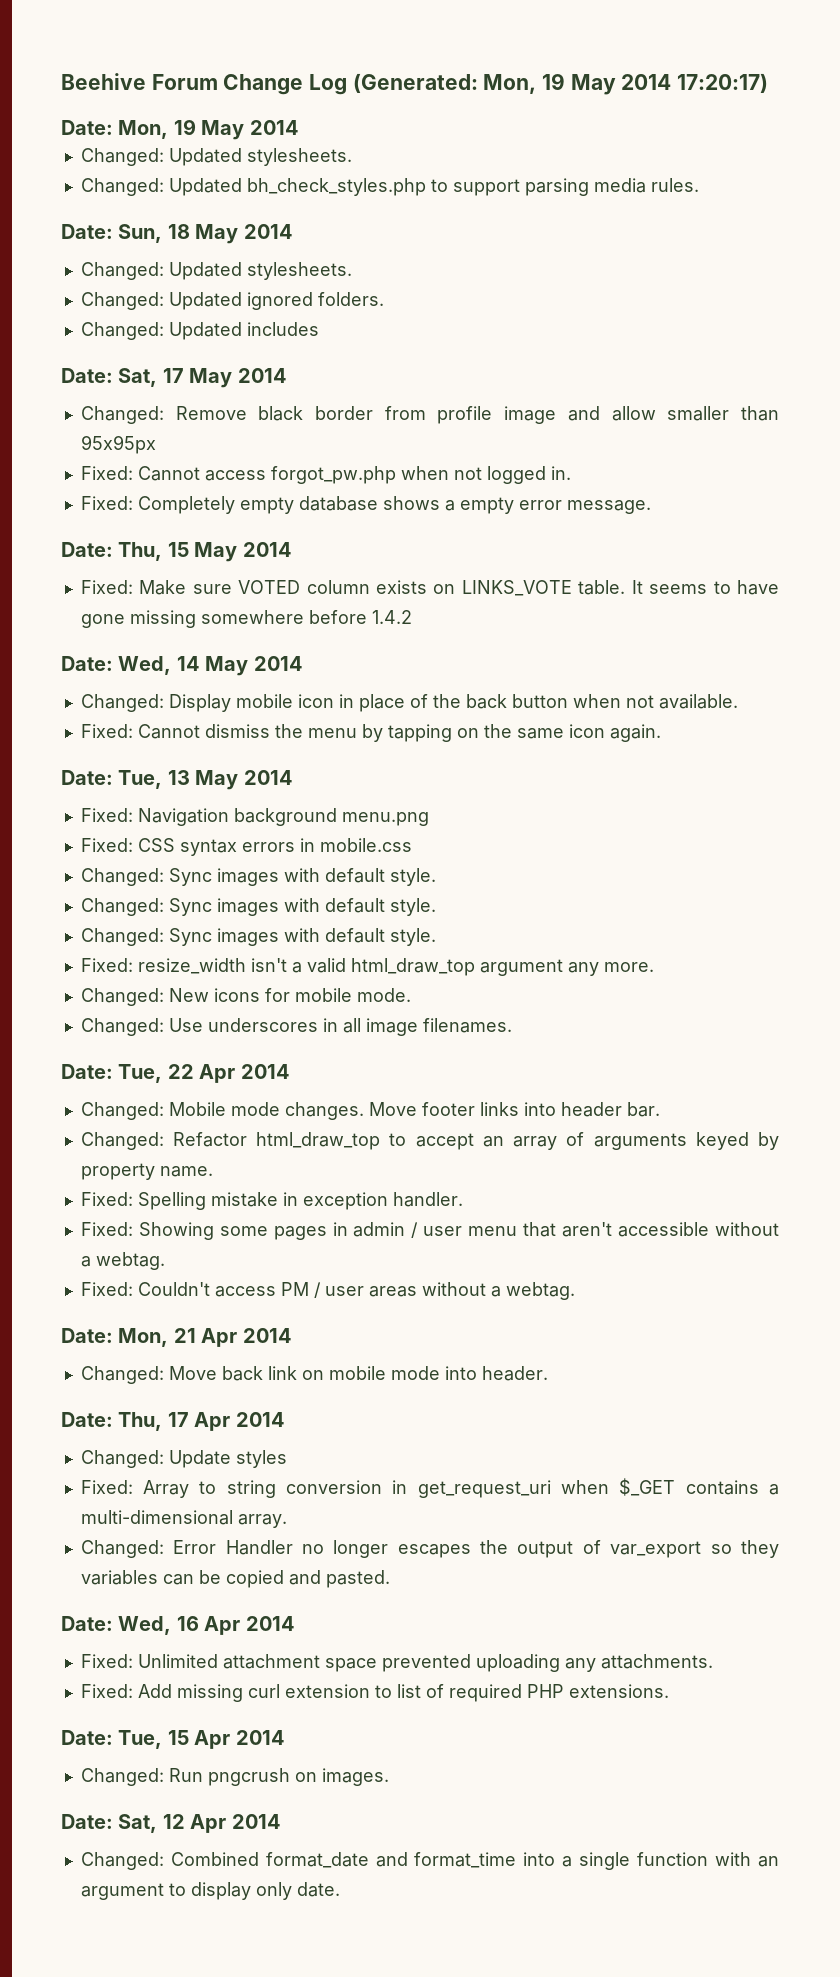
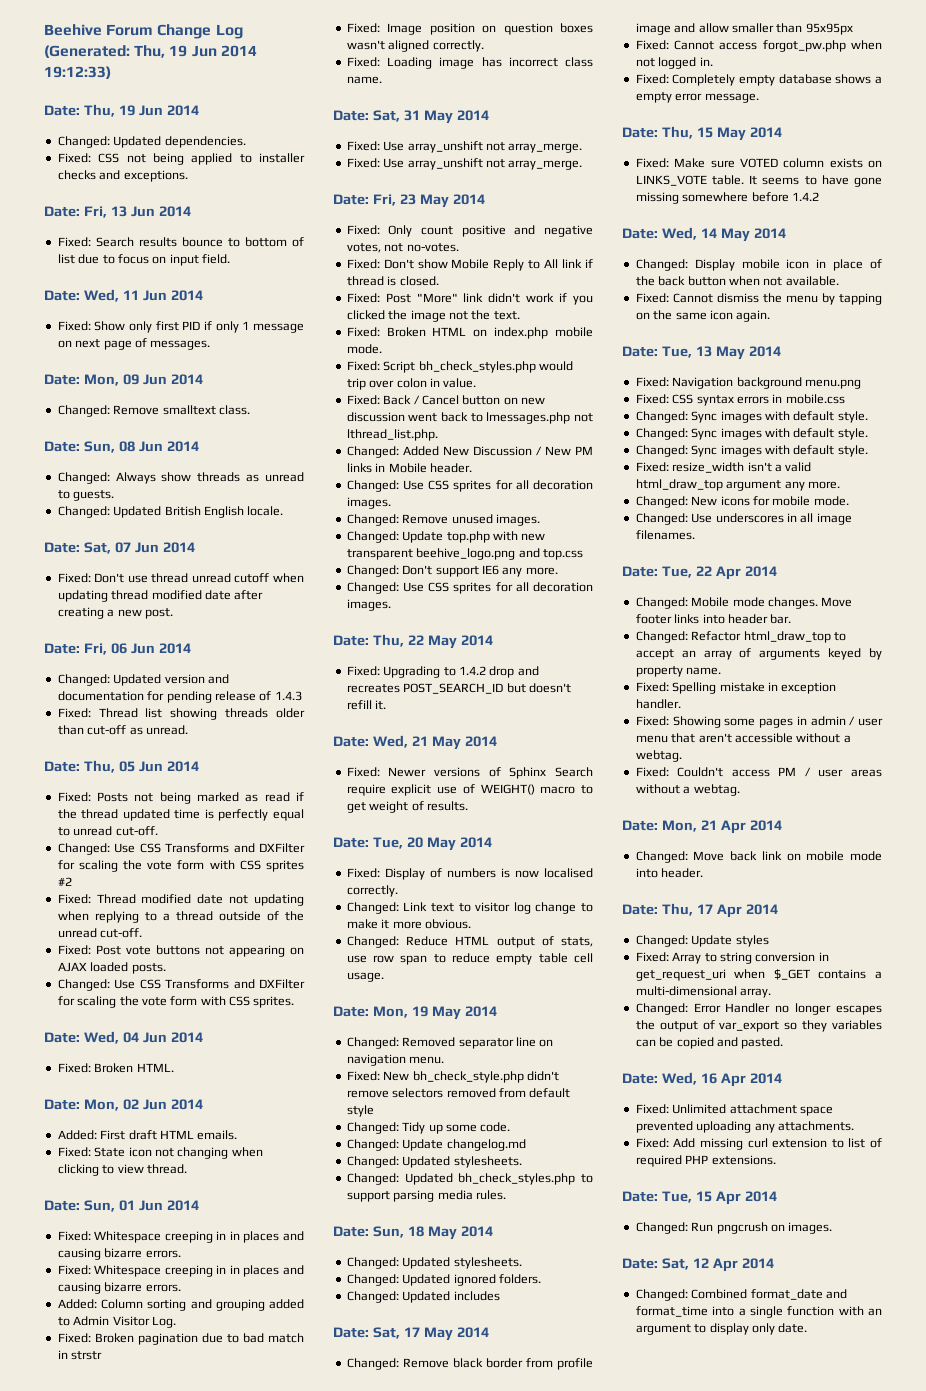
[483,73,769,95] Mon, 19 May 2014 17:20:17) -> [134,45,257,58] [44,66,111,79] [44,104,199,117] [57,136,246,148] [57,153,305,165] [57,170,188,182] [44,206,191,218] [57,237,304,247] [57,254,230,266] [44,289,203,302] [57,321,304,333] [57,338,211,350] [44,374,203,386] [57,405,250,417] [44,441,199,453] [57,472,304,484] [57,490,115,501] [57,506,284,518] [44,542,195,554] [57,573,304,583] [57,590,264,602] [57,607,173,619] [44,643,191,655] [57,674,229,686] [57,691,302,703] [57,708,305,720] [57,725,188,735] [44,760,199,773] [57,792,305,804] [57,809,304,821] [57,826,158,836] [57,843,305,855] [57,860,304,872] [57,877,72,886] [57,894,304,906] [57,911,304,923] [57,928,143,938] [57,945,304,957] [57,962,166,974] [57,979,305,991] [57,996,295,1008] [44,1031,203,1044] [57,1063,174,1073] [44,1099,203,1111] [57,1130,238,1140] [57,1147,263,1159] [57,1164,187,1176] [44,1200,199,1212] [57,1231,304,1243] [57,1248,181,1260] [57,1265,304,1277] [57,1282,181,1294] [57,1299,304,1311] [57,1316,176,1328] [57,1333,304,1345] [57,1350,103,1360] [346,23,593,35] [346,40,484,52] [346,57,593,69] [346,76,382,84] [333,110,489,124] [346,141,583,153] [346,158,583,170] [333,194,485,208] [346,225,593,237] [346,243,459,253] [346,259,593,271] [346,276,439,286] [346,293,593,305] [346,310,520,322] [346,327,593,339] [346,344,382,354] [346,361,573,373] [346,378,477,390] [346,395,545,405] [346,412,593,424] [346,429,438,441] [346,446,593,458] [346,463,472,473] [346,480,593,492] [346,497,391,509] [346,514,540,526] [346,531,546,543] [346,548,583,560] [346,565,558,577] [346,582,593,594] [346,599,391,611] [333,634,493,649] [346,666,539,678] [346,683,571,694] [346,700,387,710] [333,735,497,750] [346,767,593,779] [346,784,593,796] [346,801,468,813] [333,837,492,851] [346,868,593,880] [346,885,398,897] [346,902,593,914] [346,919,471,929] [346,936,593,948] [346,953,593,965] [346,972,384,982] Thu, 19 Jun 2014 19:12:33) // Date: Thu, 19 Jun 2014 // Changed: Updated dependencies. // Fixed: CSS not being applied to installer checks and exceptions. // Date: Fri, 13 Jun 2014 // Fixed: Search results bounce to bottom of list due to focus on input field. // Date: Wed, 11 Jun 2014 // Fixed: Show only first PID if only 1 message on next page of messages. // Date: Mon, 09 Jun 2014 // Changed: Remove smalltext class. // Date: Sun, 08 Jun 2014 // Changed: Always show threads as unread to guests. // Changed: Updated British English locale. // Date: Sat, 07 Jun 2014 // Fixed: Don't use thread unread cutoff when updating thread modified date after creating a new post. // Date: Fri, 06 Jun 2014 // Changed: Updated version and documentation for pending release of 1.4.3 // Fixed: Thread list showing threads older than cut-off as unread. // Date: Thu, 05 Jun 2014 // Fixed: Posts not being marked as read if the thread updated time is perfectly equal to unread cut-off. // Changed: Use CSS Transforms and DXFilter for scaling the vote form with CSS sprites #2 // Fixed: Thread modified date not updating when replying to a thread outside of the unread cut-off. // Fixed: Post vote buttons not appearing on AJAX loaded posts. // Changed: Use CSS Transforms and DXFilter for scaling the vote form with CSS sprites. // Date: Wed, 04 Jun 2014 // Fixed: Broken HTML. // Date: Mon, 02 Jun 2014 // Added: First draft HTML emails. // Fixed: State icon not changing when clicking to view thread. // Date: Sun, 01 Jun 2014 // Fixed: Whitespace creeping in in places and causing bizarre errors. // Fixed: Whitespace creeping in in places and causing bizarre errors. // Added: Column sorting and grouping added to Admin Visitor Log. // Fixed: Broken pagination due to bad match in strstr // Fixed: Image position on question boxes wasn't aligned correctly. // Fixed: Loading image has incorrect class name. // Date: Sat, 31 May 2014 // Fixed: Use array_unshift not array_merge. // Fixed: Use array_unshift not array_merge. // Date: Fri, 23 May 2014 // Fixed: Only count positive and negative votes, not no-votes. // Fixed: Don't show Mobile Reply to All link if thread is closed. // Fixed: Post "More" link didn't work if you clicked the image not the text. // Fixed: Broken HTML on index.php mobile mode. // Fixed: Script bh_check_styles.php would trip over colon in value. // Fixed: Back / Cancel button on new discussion went back to lmessages.php not lthread_list.php. // Changed: Added New Discussion / New PM links in Mobile header. // Changed: Use CSS sprites for all decoration images. // Changed: Remove unused images. // Changed: Update top.php with new transparent beehive_logo.png and top.css // Changed: Don't support IE6 any more. // Changed: Use CSS sprites for all decoration images. // Date: Thu, 22 May 2014 // Fixed: Upgrading to 1.4.2 drop and recreates POST_SEARCH_ID but doesn't refill it. // Date: Wed, 21 May 2014 // Fixed: Newer versions of Sphinx Search require explicit use of WEIGHT() macro to get weight of results. // Date: Tue, 20 May 2014 // Fixed: Display of numbers is now localised correctly. // Changed: Link text to visitor log change to make it more obvious. // Changed: Reduce HTML output of stats, use row span to reduce empty table cell usage.
(299, 127) none -> [346,1037,554,1049] [346,1054,445,1066] [346,1071,559,1083] [346,1088,571,1098] [346,1105,374,1117] [346,1122,511,1134] [346,1139,526,1151] // Changed: Removed separator line on navigation menu. // Fixed: New bh_check_style.php didn't remove selectors removed from default style // Changed: Tidy up some code. // Changed: Update changelog.md

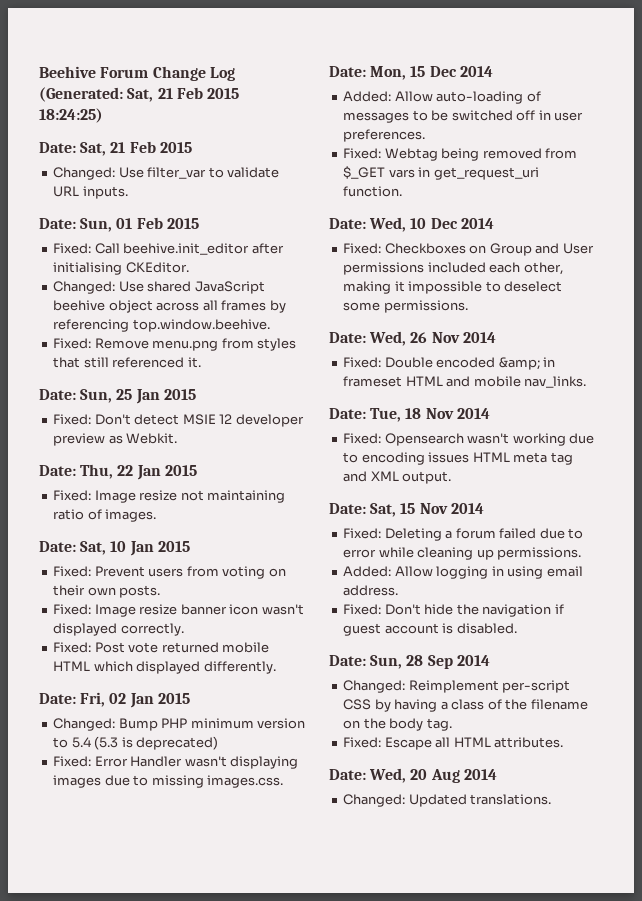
[134,45,257,58] [44,66,111,79] [44,104,199,117] [57,136,246,148] [57,153,305,165] [57,170,188,182] [44,206,191,218] [57,237,304,247] [57,254,230,266] [44,289,203,302] [57,321,304,333] [57,338,211,350] [44,374,203,386] [57,405,250,417] [44,441,199,453] [57,472,304,484] [57,490,115,501] [57,506,284,518] [44,542,195,554] [57,573,304,583] [57,590,264,602] [57,607,173,619] [44,643,191,655] [57,674,229,686] [57,691,302,703] [57,708,305,720] [57,725,188,735] [44,760,199,773] [57,792,305,804] [57,809,304,821] [57,826,158,836] [57,843,305,855] [57,860,304,872] [57,877,72,886] [57,894,304,906] [57,911,304,923] [57,928,143,938] [57,945,304,957] [57,962,166,974] [57,979,305,991] [57,996,295,1008] [44,1031,203,1044] [57,1063,174,1073] [44,1099,203,1111] [57,1130,238,1140] [57,1147,263,1159] [57,1164,187,1176] [44,1200,199,1212] [57,1231,304,1243] [57,1248,181,1260] [57,1265,304,1277] [57,1282,181,1294] [57,1299,304,1311] [57,1316,176,1328] [57,1333,304,1345] [57,1350,103,1360] [346,23,593,35] [346,40,484,52] [346,57,593,69] [346,76,382,84] [333,110,489,124] [346,141,583,153] [346,158,583,170] [333,194,485,208] [346,225,593,237] [346,243,459,253] [346,259,593,271] [346,276,439,286] [346,293,593,305] [346,310,520,322] [346,327,593,339] [346,344,382,354] [346,361,573,373] [346,378,477,390] [346,395,545,405] [346,412,593,424] [346,429,438,441] [346,446,593,458] [346,463,472,473] [346,480,593,492] [346,497,391,509] [346,514,540,526] [346,531,546,543] [346,548,583,560] [346,565,558,577] [346,582,593,594] [346,599,391,611] [333,634,493,649] [346,666,539,678] [346,683,571,694] [346,700,387,710] [333,735,497,750] [346,767,593,779] [346,784,593,796] [346,801,468,813] [333,837,492,851] [346,868,593,880] [346,885,398,897] [346,902,593,914] [346,919,471,929] [346,936,593,948] [346,953,593,965] [346,972,384,982] [333,1006,497,1020] [346,1037,554,1049] [346,1054,445,1066] [346,1071,559,1083] [346,1088,571,1098] [346,1105,374,1117] [346,1122,511,1134] [346,1139,526,1151] [346,1156,522,1168] [346,1173,593,1185] [346,1190,506,1202] [333,1226,493,1240] [346,1257,522,1269] [346,1274,541,1286] [346,1291,500,1303] [333,1327,489,1341] [346,1358,593,1370] [635,23,853,35] [635,40,882,52] [635,57,713,69] [635,74,882,86] [635,92,759,103] [622,126,782,141] [635,158,882,168] [635,175,882,187] [635,192,819,204] [622,227,786,242] [635,259,882,271] [635,276,839,286] [635,293,882,305] [635,310,771,322] [622,346,781,360] [635,377,861,389] [635,394,845,406] [635,411,868,423] [635,428,868,440] [635,445,868,457] [635,462,812,473] [635,479,840,491] [635,496,849,508] [635,513,852,525] [635,530,695,540] [622,566,777,580] [635,597,853,609] [635,614,792,624] [635,631,846,643] [635,648,882,660] [635,666,722,677] [635,682,837,694] [635,699,681,709] [635,716,883,728] [635,733,851,743] [635,750,682,762] [635,767,882,777] [635,784,740,796] [622,820,782,834] [635,851,882,863] [635,868,704,878] [622,903,778,918] [635,935,769,947] [635,952,829,964] [635,969,882,981] [635,986,772,998] [635,1003,882,1015] [635,1020,882,1032] [635,1037,784,1049] [622,1072,782,1087] [635,1104,833,1116] [635,1121,854,1133] [635,1138,882,1150] [635,1155,776,1167] [622,1191,777,1205] [635,1222,833,1234] [622,1258,774,1272] [635,1289,847,1301] [635,1306,882,1318] [635,1323,808,1335] Thu, 19 Jun 2014 19:12:33) // Date: Thu, 19 Jun 2014 // Changed: Updated dependencies. // Fixed: CSS not being applied to installer checks and exceptions. // Date: Fri, 13 Jun 2014 // Fixed: Search results bounce to bottom of list due to focus on input field. // Date: Wed, 11 Jun 2014 // Fixed: Show only first PID if only 1 message on next page of messages. // Date: Mon, 09 Jun 2014 // Changed: Remove smalltext class. // Date: Sun, 08 Jun 2014 // Changed: Always show threads as unread to guests. // Changed: Updated British English locale. // Date: Sat, 07 Jun 2014 // Fixed: Don't use thread unread cutoff when updating thread modified date after creating a new post. // Date: Fri, 06 Jun 2014 // Changed: Updated version and documentation for pending release of 1.4.3 // Fixed: Thread list showing threads older than cut-off as unread. // Date: Thu, 05 Jun 2014 // Fixed: Posts not being marked as read if the thread updated time is perfectly equal to unread cut-off. // Changed: Use CSS Transforms and DXFilter for scaling the vote form with CSS sprites #2 // Fixed: Thread modified date not updating when replying to a thread outside of the unread cut-off. // Fixed: Post vote buttons not appearing on AJAX loaded posts. // Changed: Use CSS Transforms and DXFilter for scaling the vote form with CSS sprites. // Date: Wed, 04 Jun 2014 // Fixed: Broken HTML. // Date: Mon, 02 Jun 2014 // Added: First draft HTML emails. // Fixed: State icon not changing when clicking to view thread. // Date: Sun, 01 Jun 2014 // Fixed: Whitespace creeping in in places and causing bizarre errors. // Fixed: Whitespace creeping in in places and causing bizarre errors. // Added: Column sorting and grouping added to Admin Visitor Log. // Fixed: Broken pagination due to bad match in strstr // Fixed: Image position on question boxes wasn't aligned correctly. // Fixed: Loading image has incorrect class name. // Date: Sat, 31 May 2014 // Fixed: Use array_unshift not array_merge. // Fixed: Use array_unshift not array_merge. // Date: Fri, 23 May 2014 // Fixed: Only count positive and negative votes, not no-votes. // Fixed: Don't show Mobile Reply to All link if thread is closed. // Fixed: Post "More" link didn't work if you clicked the image not the text. // Fixed: Broken HTML on index.php mobile mode. // Fixed: Script bh_check_styles.php would trip over colon in value. // Fixed: Back / Cancel button on new discussion went back to lmessages.php not lthread_list.php. // Changed: Added New Discussion / New PM links in Mobile header. // Changed: Use CSS sprites for all decoration images. // Changed: Remove unused images. // Changed: Update top.php with new transparent beehive_logo.png and top.css // Changed: Don't support IE6 any more. // Changed: Use CSS sprites for all decoration images. // Date: Thu, 22 May 2014 // Fixed: Upgrading to 1.4.2 drop and recreates POST_SEARCH_ID but doesn't refill it. // Date: Wed, 21 May 2014 // Fixed: Newer versions of Sphinx Search require explicit use of WEIGHT() macro to get weight of results. // Date: Tue, 20 May 2014 // Fixed: Display of numbers is now localised correctly. // Changed: Link text to visitor log change to make it more obvious. // Changed: Reduce HTML output of stats, use row span to reduce empty table cell usage. // Date: Mon, 19 May 2014 // Changed: Removed separator line on navigation menu. // Fixed: New bh_check_style.php didn't remove selectors removed from default style // Changed: Tidy up some code. // Changed: Update changelog.md // Changed: Updated stylesheets. // Changed: Updated bh_check_styles.php to support parsing media rules. // Date: Sun, 18 May 2014 // Changed: Updated stylesheets. // Changed: Updated ignored folders. // Changed: Updated includes // Date: Sat, 17 May 2014 // Changed: Remove black border from profile image and allow smaller than 95x95px // Fixed: Cannot access forgot_pw.php when not logged in. // Fixed: Completely empty database shows a empty error message. // Date: Thu, 15 May 2014 // Fixed: Make sure VOTED column exists on LINKS_VOTE table. It seems to have gone missing somewhere before 1.4.2 // Date: Wed, 14 May 2014 // Changed: Display mobile icon in place of the back button when not available. // Fixed: Cannot dismiss the menu by tapping on the same icon again. // Date: Tue, 13 May 2014 // Fixed: Navigation background menu.png // Fixed: CSS syntax errors in mobile.css // Changed: Sync images with default style. // Changed: Sync images with default style. // Changed: Sync images with default style. // Fixed: resize_width isn't a valid html_draw_top argument any more. // Changed: New icons for mobile mode. // Changed: Use underscores in all image filenames. // Date: Tue, 22 Apr 2014 // Changed: Mobile mode changes. Move footer links into header bar. // Changed: Refactor html_draw_top to accept an array of arguments keyed by property name. // Fixed: Spelling mistake in exception handler. // Fixed: Showing some pages in admin / user menu that aren't accessible without a webtag. // Fixed: Couldn't access PM / user areas without a webtag. // Date: Mon, 21 Apr 2014 // Changed: Move back link on mobile mode into header. // Date: Thu, 17 Apr 2014 // Changed: Update styles // Fixed: Array to string conversion in get_request_uri when $_GET contains a multi-dimensional array. // Changed: Error Handler no longer escapes the output of var_export so they variables can be copied and pasted. // Date: Wed, 16 Apr 2014 // Fixed: Unlimited attachment space prevented uploading any attachments. // Fixed: Add missing curl extension to list of required PHP extensions. // Date: Tue, 15 Apr 2014 // Changed: Run pngcrush on images. // Date: Sat, 12 Apr 2014 // Changed: Combined format_date and format_time into a single function with an argument to display only date. -> [127,87,240,102] [39,108,103,123] [39,141,192,156] [53,167,280,180] [53,186,128,199] [39,217,199,232] [53,243,284,255] [53,262,189,275] [53,281,265,294] [53,300,286,313] [53,319,270,332] [53,338,297,351] [53,357,201,368] [39,389,196,404] [53,414,304,427] [53,433,178,446] [39,464,197,480] [53,490,286,503] [53,509,157,522] [39,541,190,556] [53,566,286,579] [53,585,161,598] [53,604,304,617] [53,623,184,636] [53,642,270,653] [53,661,276,674] [39,692,190,708] [53,718,306,731] [53,736,219,750] [53,756,299,769] [53,775,284,788] [329,66,493,80] [343,91,541,104] [343,110,584,123] [343,129,426,142] [343,148,578,161] [343,166,539,180] [343,186,403,197] [329,217,494,232] [343,243,594,256] [343,262,563,275] [343,281,563,294] [343,300,468,313] [329,331,496,346] [343,357,556,370] [343,376,587,388] [329,408,490,422] [343,433,595,446] [343,452,573,465] [343,471,452,484] [329,503,484,517] [343,528,584,541] [343,547,582,560] [343,566,583,579] [343,585,399,596] [343,604,564,617] [343,623,517,636] [329,655,490,669] [343,680,571,693] [343,699,588,712] [343,718,452,731] [343,737,564,750] [329,768,497,783] [343,794,552,807] Sat, 21 Feb 2015 18:24:25) // Date: Sat, 21 Feb 2015 // Changed: Use filter_var to validate URL inputs. // Date: Sun, 01 Feb 2015 // Fixed: Call beehive.init_editor after initialising CKEditor. // Changed: Use shared JavaScript beehive object across all frames by referencing top.window.beehive. // Fixed: Remove menu.png from styles that still referenced it. // Date: Sun, 25 Jan 2015 // Fixed: Don't detect MSIE 12 developer preview as Webkit. // Date: Thu, 22 Jan 2015 // Fixed: Image resize not maintaining ratio of images. // Date: Sat, 10 Jan 2015 // Fixed: Prevent users from voting on their own posts. // Fixed: Image resize banner icon wasn't displayed correctly. // Fixed: Post vote returned mobile HTML which displayed differently. // Date: Fri, 02 Jan 2015 // Changed: Bump PHP minimum version to 5.4 (5.3 is deprecated) // Fixed: Error Handler wasn't displaying images due to missing images.css. // Date: Mon, 15 Dec 2014 // Added: Allow auto-loading of messages to be switched off in user preferences. // Fixed: Webtag being removed from $_GET vars in get_request_uri function. // Date: Wed, 10 Dec 2014 // Fixed: Checkboxes on Group and User permissions included each other, making it impossible to deselect some permissions. // Date: Wed, 26 Nov 2014 // Fixed: Double encoded &amp; in frameset HTML and mobile nav_links. // Date: Tue, 18 Nov 2014 // Fixed: Opensearch wasn't working due to encoding issues HTML meta tag and XML output. // Date: Sat, 15 Nov 2014 // Fixed: Deleting a forum failed due to error while cleaning up permissions. // Added: Allow logging in using email address. // Fixed: Don't hide the navigation if guest account is disabled. // Date: Sun, 28 Sep 2014 // Changed: Reimplement per-script CSS by having a class of the filename on the body tag. // Fixed: Escape all HTML attributes. // Date: Wed, 20 Aug 2014 // Changed: Updated translations.

